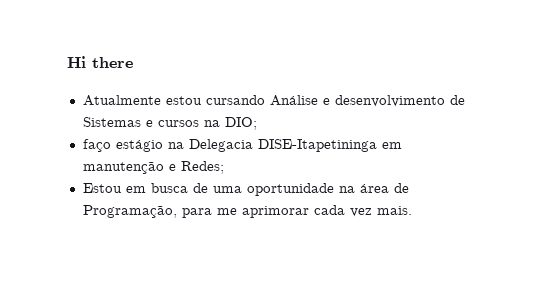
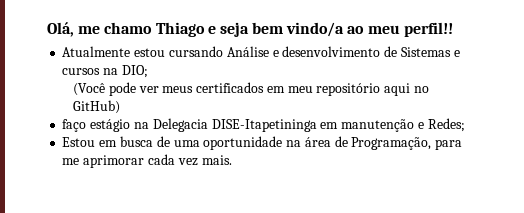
[67,56,133,68] Hi there -> [47,22,453,37] Olá, me chamo Thiago e seja bem vindo/a ao meu perfil!!
(257, 123) none -> [73,82,430,96] [73,100,121,114] // (Você pode ver meus certificados em meu repositório aqui no GitHub)

